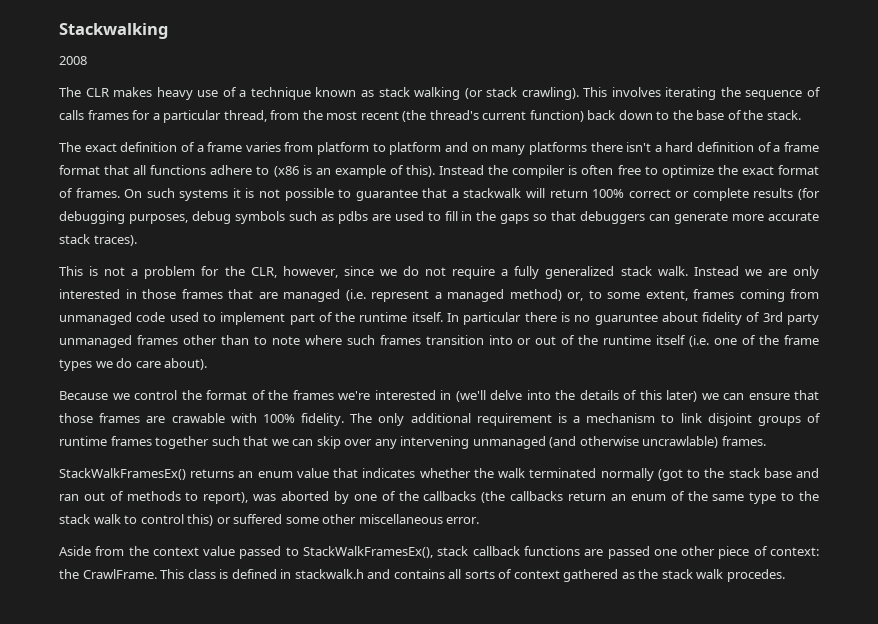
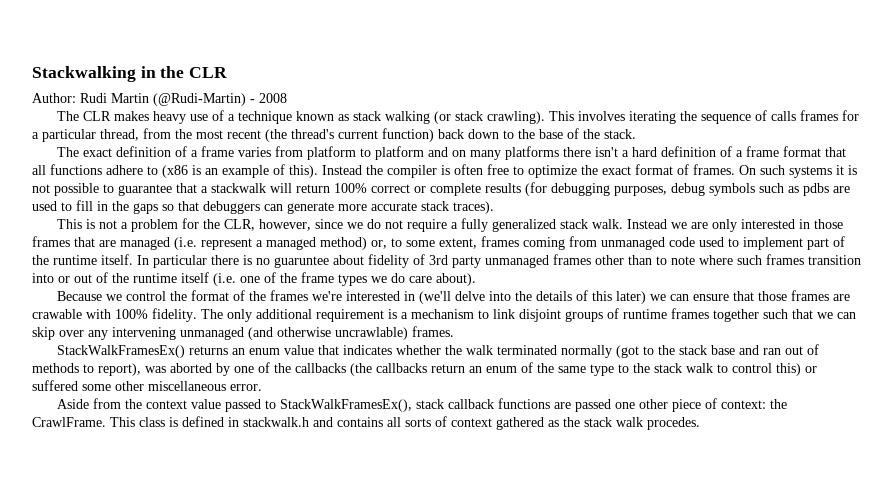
(168, 31) // -> [140,66,228,78] [32,93,255,106] in the CLR // Author: Rudi Martin (@Rudi-Martin) -

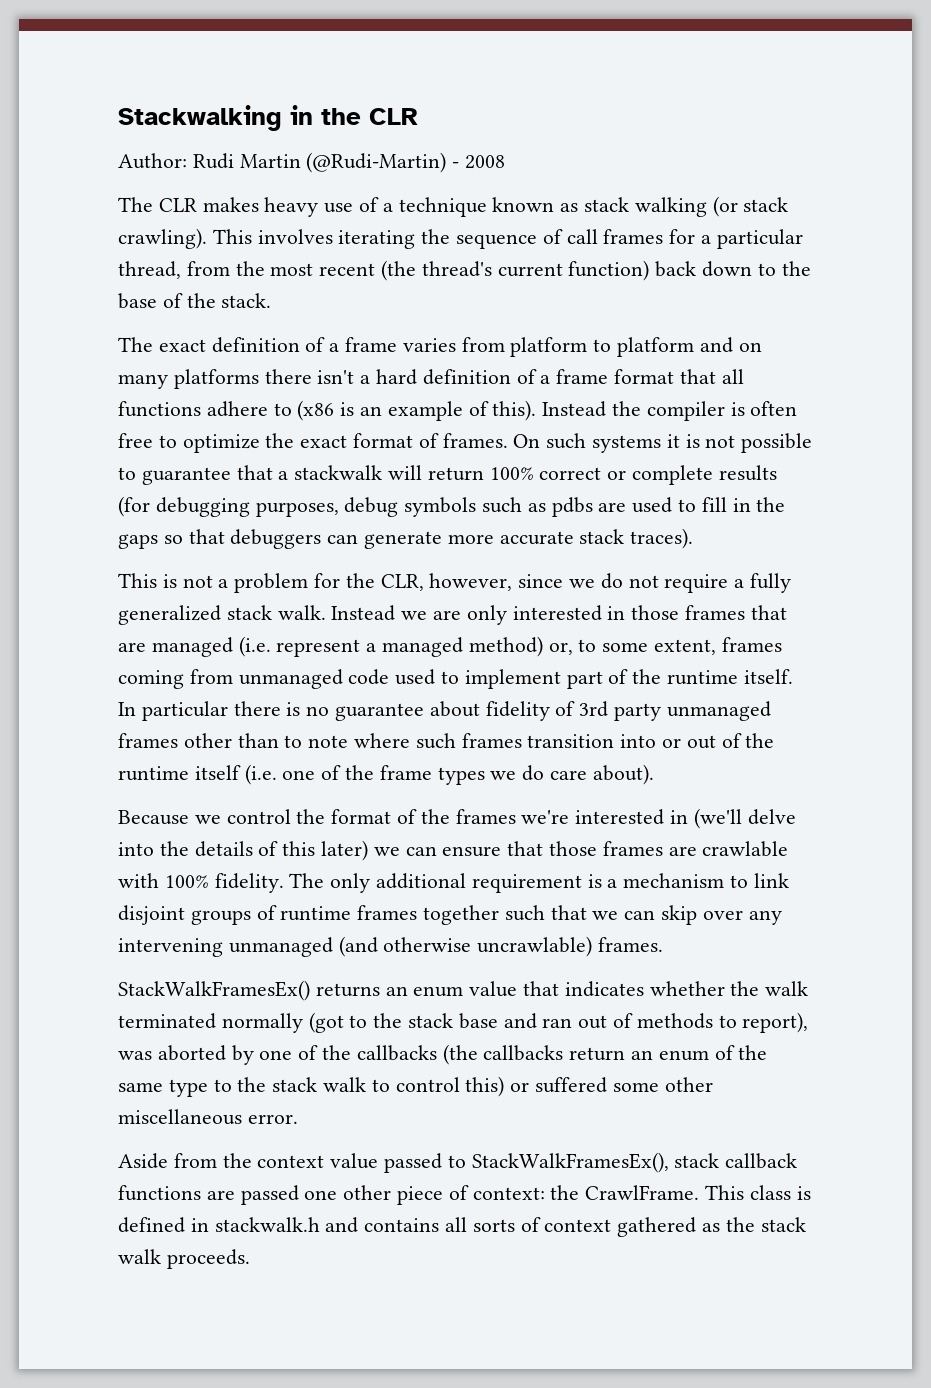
[770,111,796,121] calls -> [566,229,598,244] call
[274,256,329,268] guaruntee -> [335,703,425,721] guarantee
[32,309,82,319] crawable -> [702,841,789,857] crawlable
[647,417,700,430] procedes. -> [166,1249,250,1269] proceeds.

